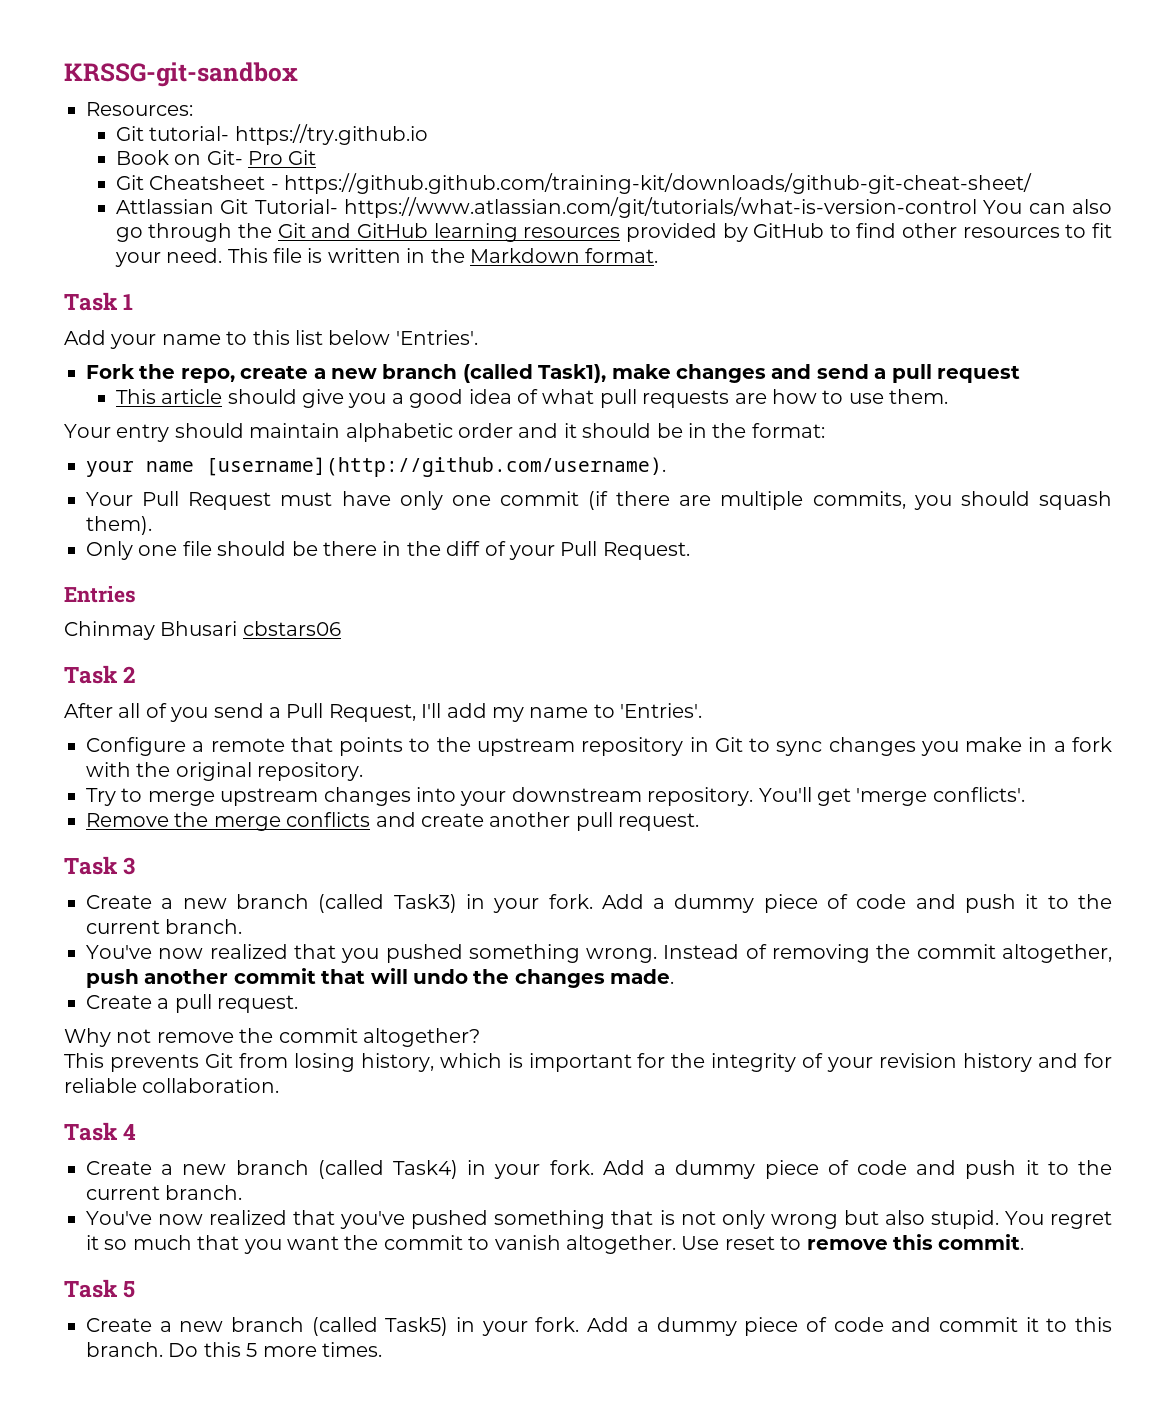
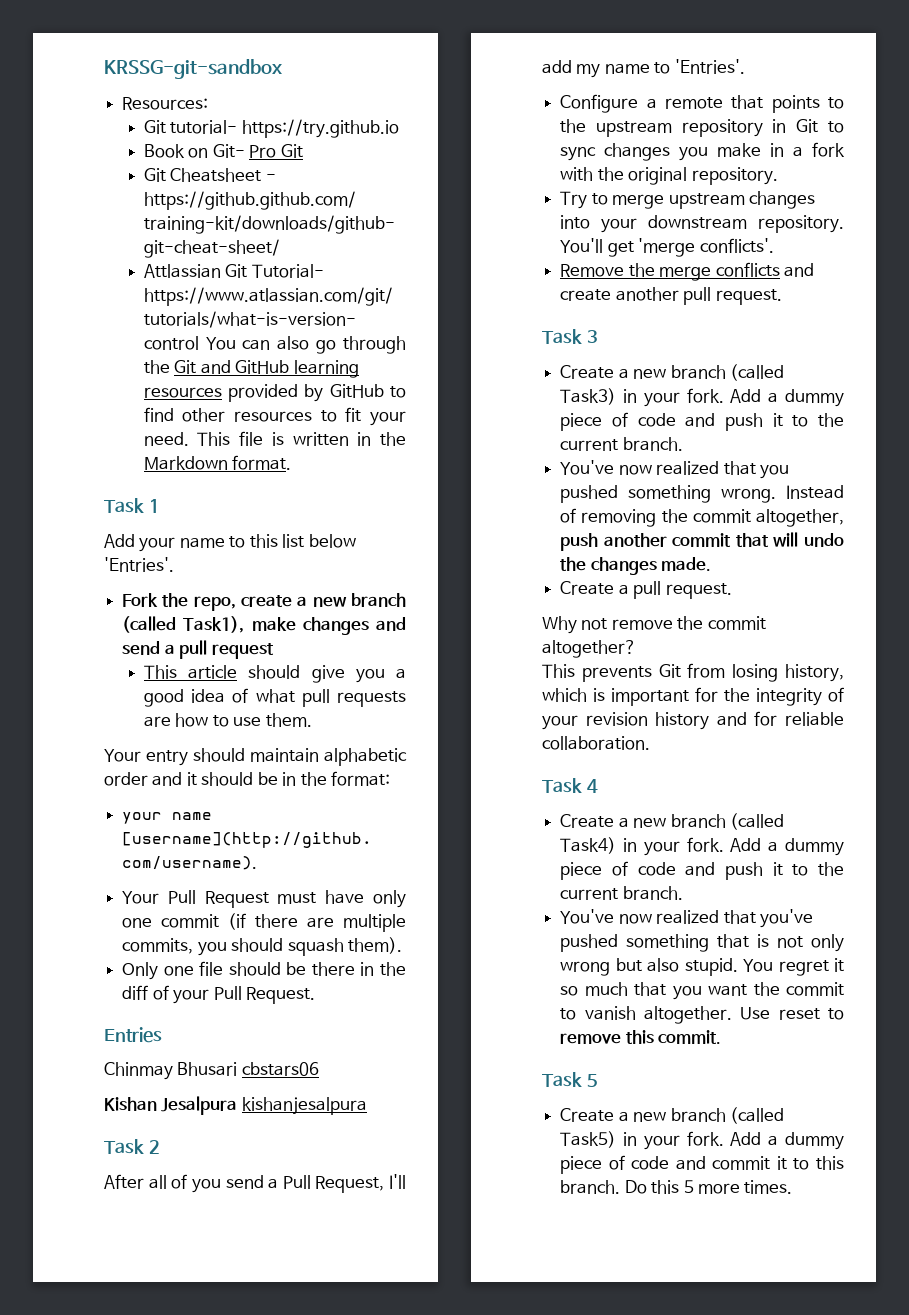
(341, 628) none -> [104,1096,367,1115] // Kishan Jesalpura kishanjesalpura

